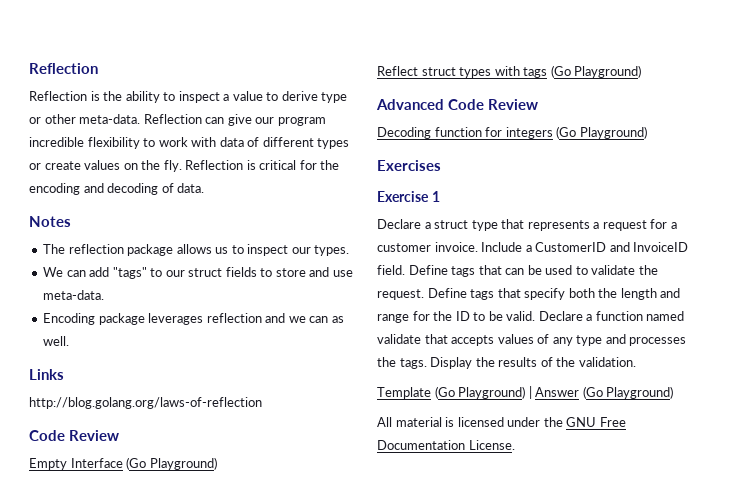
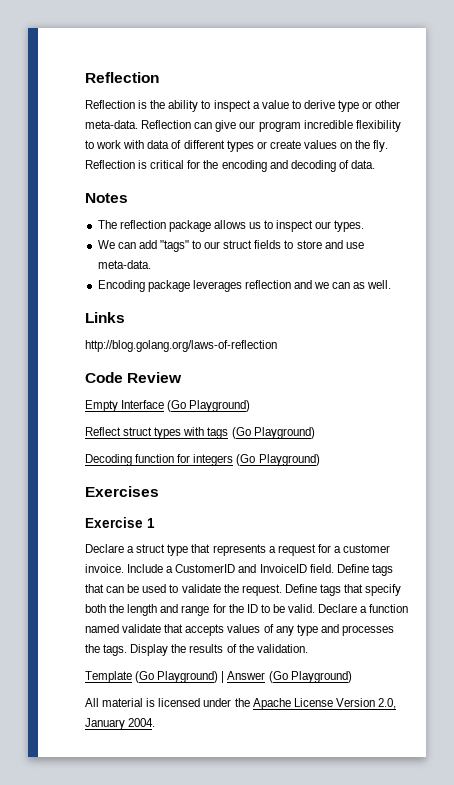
[376,99,538,110] // Advanced Code Review -> (315, 433) none
[566,417,626,427] [377,440,515,450] GNU Free Documentation License. -> [252,698,396,710] [85,718,156,730] Apache License Version 2.0, January 2004.

